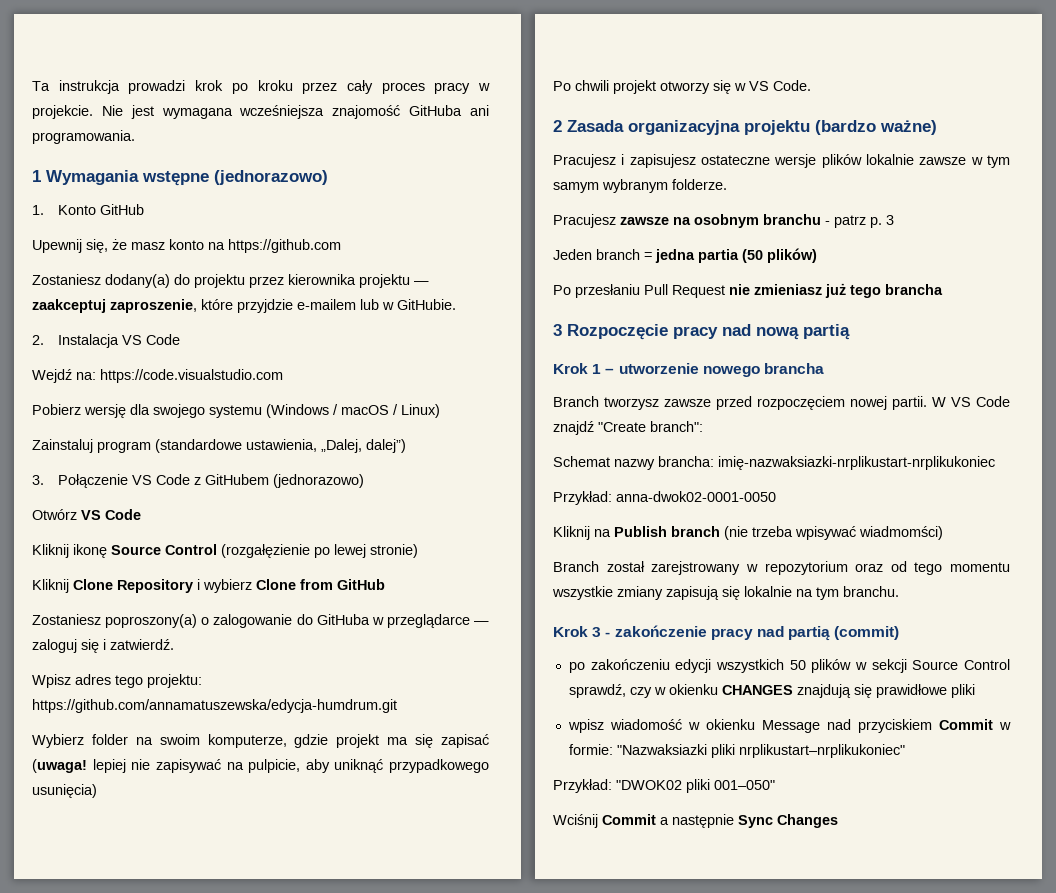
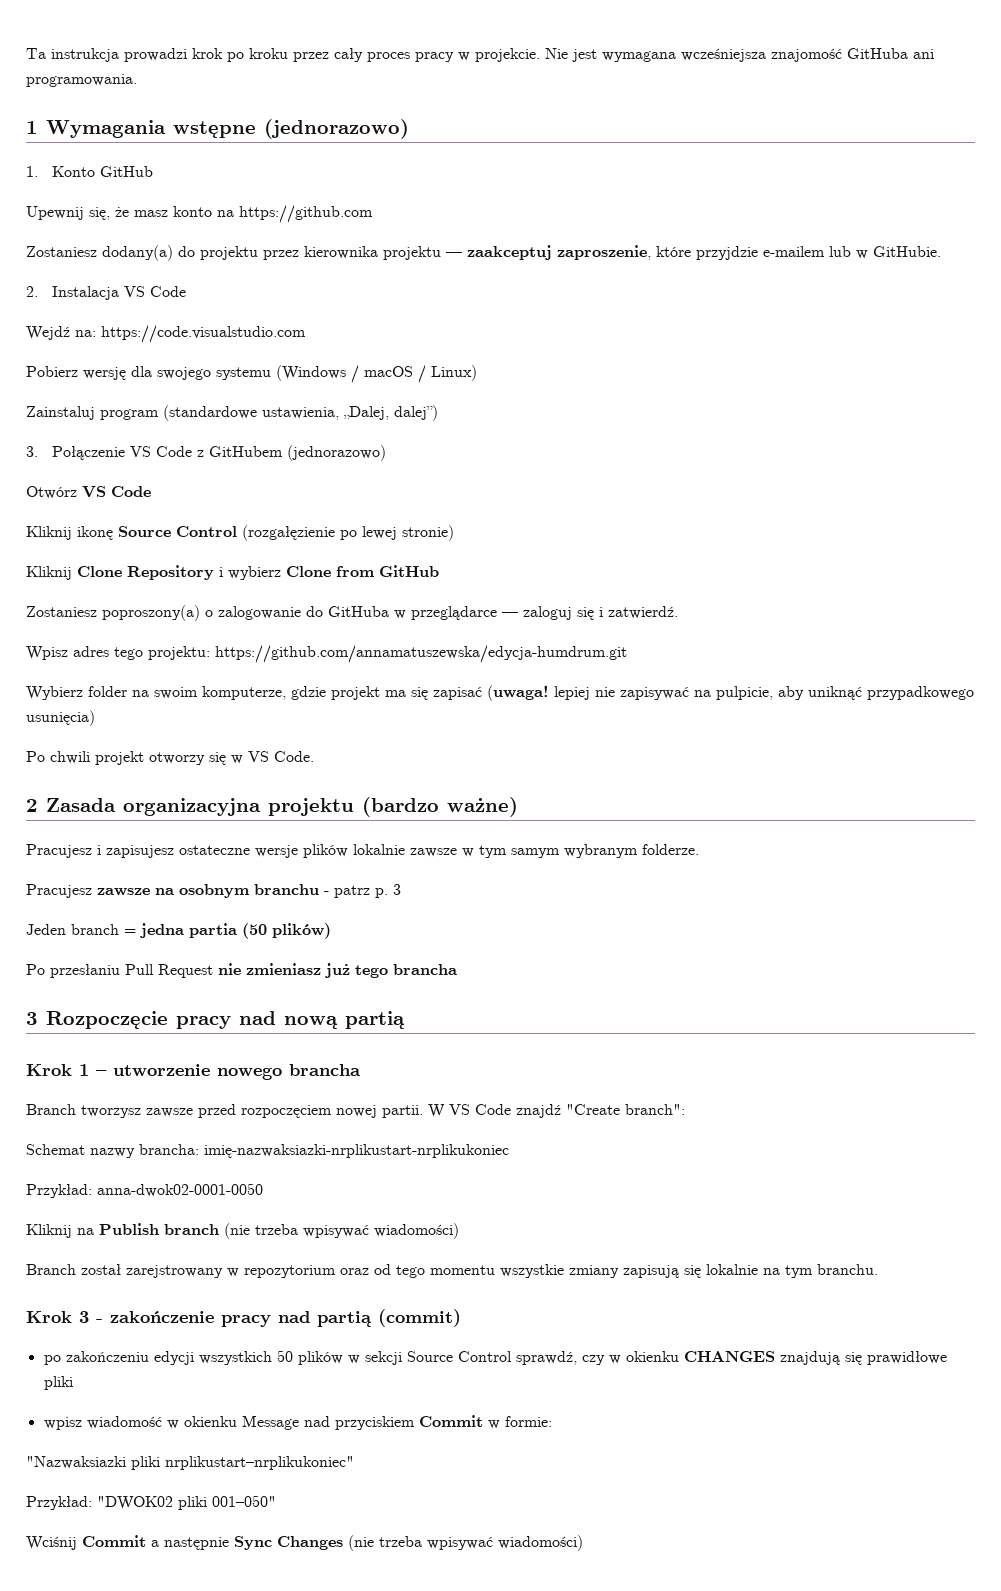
[859,526,943,540] wiadmomści) -> [374,1223,459,1239] wiadomości)
(613, 749) none -> (552, 1421) //
(838, 821) none -> [348,1535,583,1551] (nie trzeba wpisywać wiadomości)

